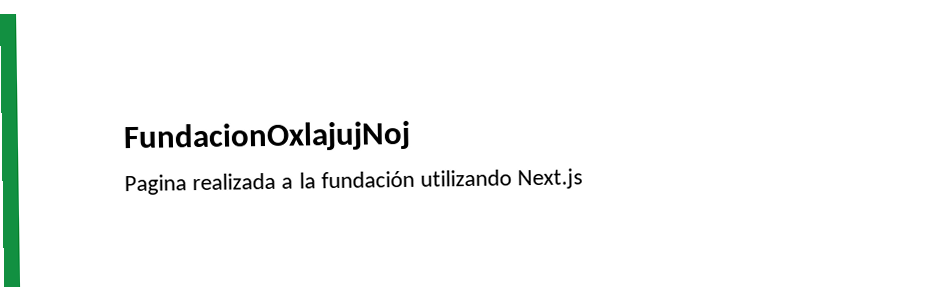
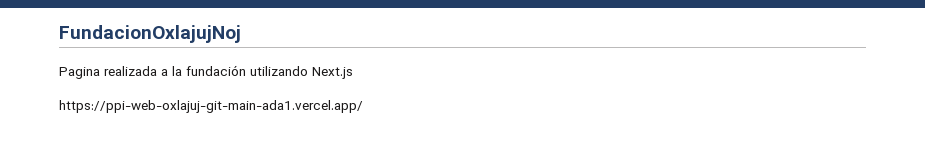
(584, 179) none -> [59,100,363,113] // https://ppi-web-oxlajuj-git-main-ada1.vercel.app/

